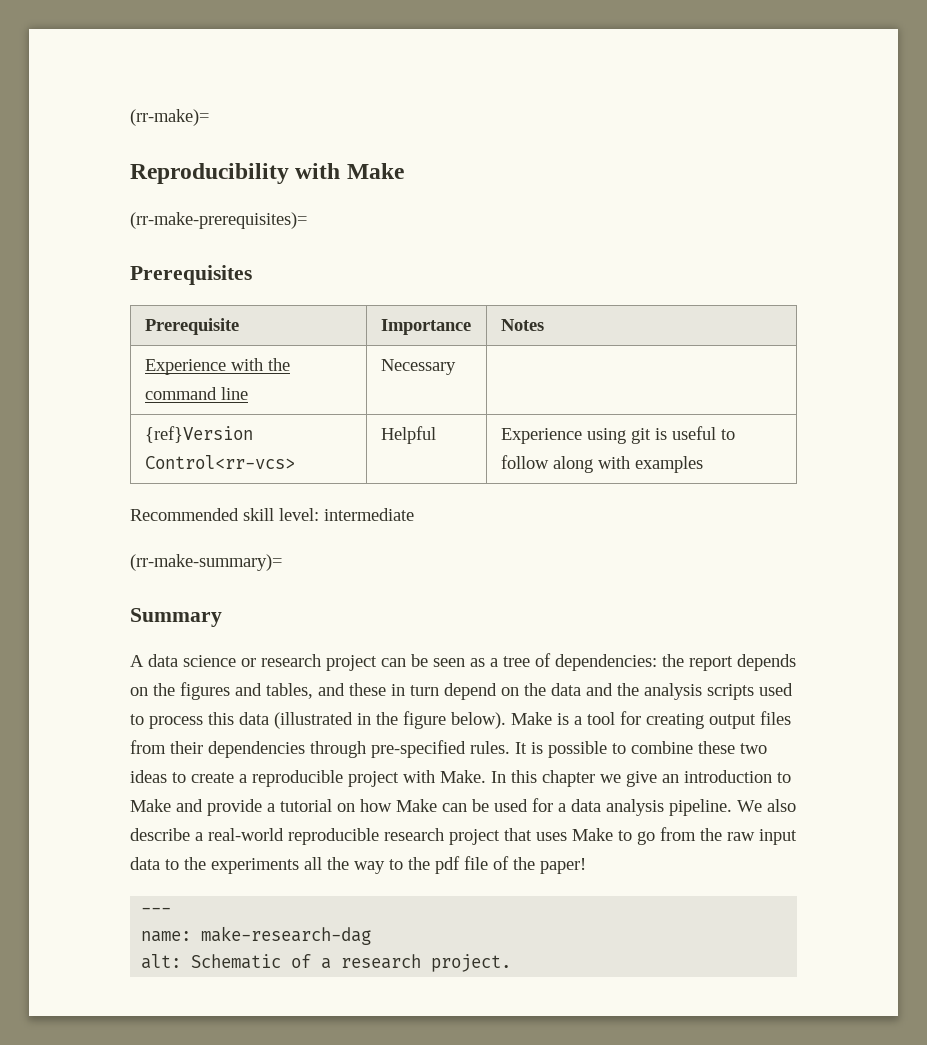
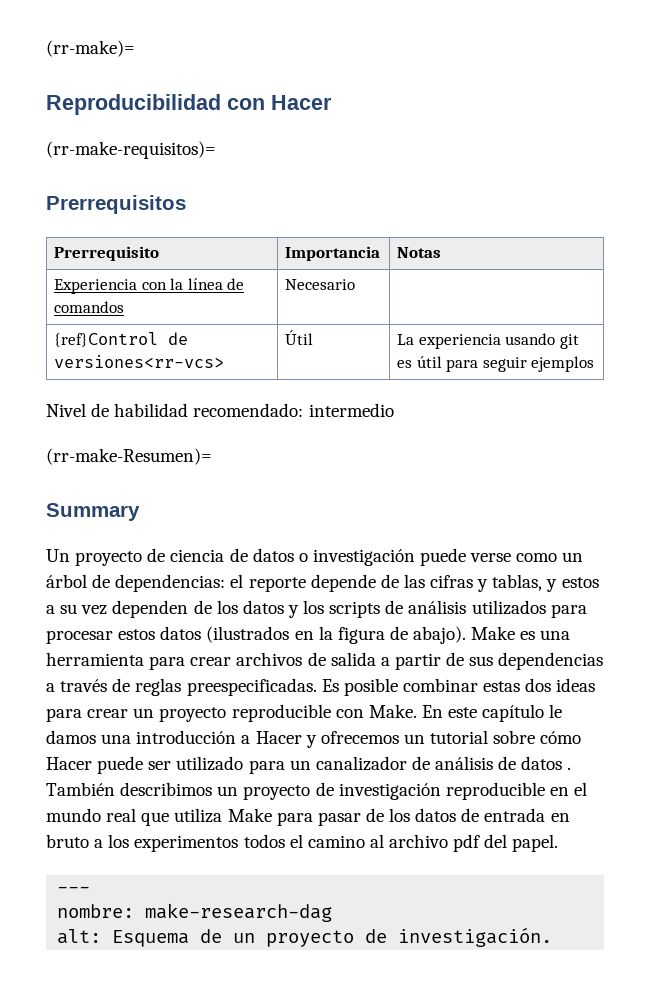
[130,163,404,184] [130,212,307,229] [130,265,252,285] [144,318,239,335] [380,319,471,335] [500,319,544,331] [144,358,290,375] [144,387,248,400] [380,359,456,375] [144,426,253,443] [144,455,295,469] [380,426,436,444] [500,426,735,444] [500,455,703,473] [130,508,414,521] [130,554,282,571] [130,608,222,627] [130,653,796,671] [130,682,793,700] [130,711,791,729] [130,740,767,758] [130,770,791,787] [130,798,796,816] [130,827,797,845] [130,856,586,874] Reproducibility with Make // (rr-make-prerequisites)= // Prerequisites // Prerequisite | Importance | Notes // Experience with the command line | Necessary | // {ref}Version Control<rr-vcs> | Helpful | Experience using git is useful to follow along with examples // Recommended skill level: intermediate // (rr-make-summary)= // Summary // A data science or research project can be seen as a tree of dependencies: the report depends on the figures and tables, and these in turn depend on the data and the analysis scripts used to process this data (illustrated in the figure below). Make is a tool for creating output files from their dependencies through pre-specified rules. It is possible to combine these two ideas to create a reproducible project with Make. In this chapter we give an introduction to Make and provide a tutorial on how Make can be used for a data analysis pipeline. We also describe a real-world reproducible research project that uses Make to go from the raw input data to the experiments all the way to the pdf file of the paper! -> [46,94,332,115] [46,141,216,159] [46,195,186,214] [54,246,160,261] [285,246,381,261] [397,247,442,258] [54,278,245,294] [54,301,125,313] [285,279,356,290] [54,332,189,347] [54,355,225,368] [285,330,314,345] [397,333,579,349] [397,356,595,372] [46,403,394,417] [46,448,212,465] [46,503,140,521] [46,548,584,566] [46,574,599,592] [46,600,587,618] [46,626,571,644] [46,652,604,670] [46,678,596,696] [46,704,563,722] [46,730,582,748] [46,756,572,774] [46,782,588,800] [46,808,570,826] [46,834,559,852] Reproducibilidad con Hacer // (rr-make-requisitos)= // Prerrequisitos // Prerrequisito | Importancia | Notas // Experiencia con la línea de comandos | Necesario | // {ref}Control de versiones<rr-vcs> | Útil | La experiencia usando git es útil para seguir ejemplos // Nivel de habilidad recomendado: intermedio // (rr-make-Resumen)= // Summary // Un proyecto de ciencia de datos o investigación puede verse como un árbol de dependencias: el reporte depende de las cifras y tablas, y estos a su vez dependen de los datos y los scripts de análisis utilizados para procesar estos datos (ilustrados en la figura de abajo). Make es una herramienta para crear archivos de salida a partir de sus dependencias a través de reglas preespecificadas. Es posible combinar estas dos ideas para crear un proyecto reproducible con Make. En este capítulo le damos una introducción a Hacer y ofrecemos un tutorial sobre cómo Hacer puede ser utilizado para un canalizador de análisis de datos . También describimos un proyecto de investigación reproducible en el mundo real que utiliza Make para pasar de los datos de entrada en bruto a los experimentos todos el camino al archivo pdf del papel.
[141,931,192,942] name: -> [57,904,135,918] nombre:
[191,954,512,972] Schematic of a research project. -> [112,927,553,947] Esquema de un proyecto de investigación.

